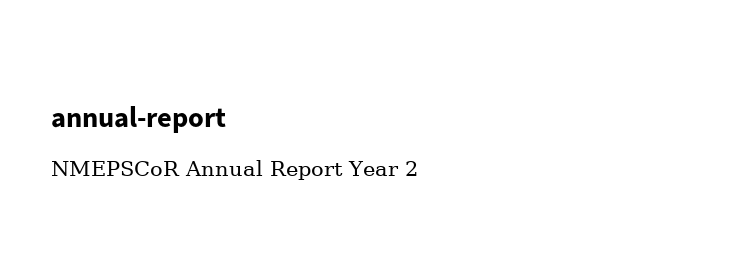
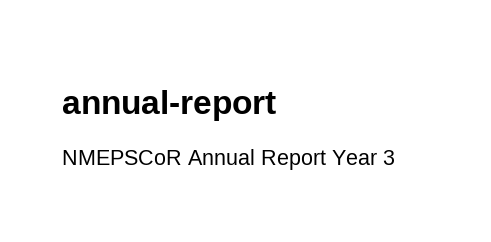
[404,161,418,176] 2 -> [383,150,395,165] 3

